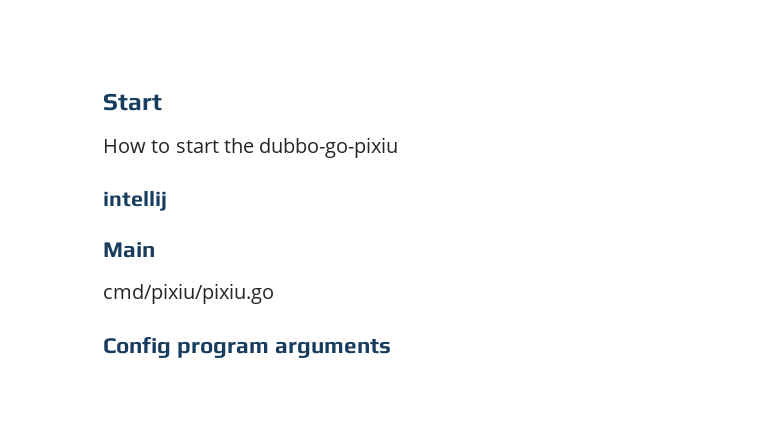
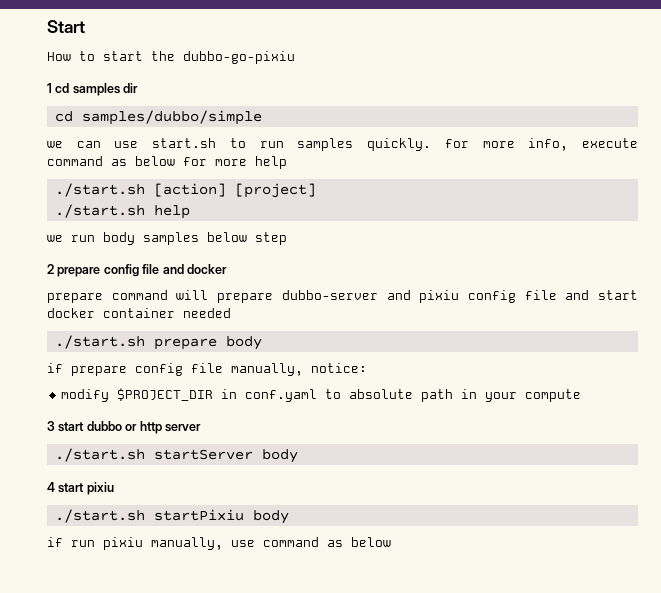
[103,190,167,211] [103,242,155,258] [103,283,274,304] [103,337,392,358] intellij // Main // cmd/pixiu/pixiu.go // Config program arguments -> [47,83,139,96] [54,110,262,125] [47,138,639,151] [47,156,287,169] [54,183,316,198] [54,204,190,219] [47,232,287,245] [47,264,227,277] [47,290,638,303] [47,308,231,318] [54,335,262,350] [47,363,367,376] [61,388,582,402] [47,421,201,434] [54,448,298,463] [47,482,114,495] [54,509,289,524] [47,537,391,550] 1 cd samples dir // cd samples/dubbo/simple // we can use start.sh to run samples quickly. for more info, execute command as below for more help // ./start.sh [action] [project] // ./start.sh help // we run body samples below step // 2 prepare config file and docker // prepare command will prepare dubbo-server and pixiu config file and start docker container needed // ./start.sh prepare body // if prepare config file manually, notice: // modify $PROJECT_DIR in conf.yaml to absolute path in your compute // 3 start dubbo or http server // ./start.sh startServer body // 4 start pixiu // ./start.sh startPixiu body // if run pixiu manually, use command as below

